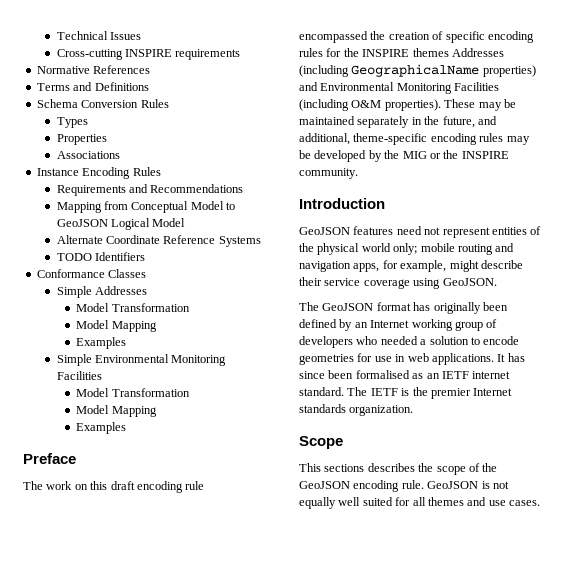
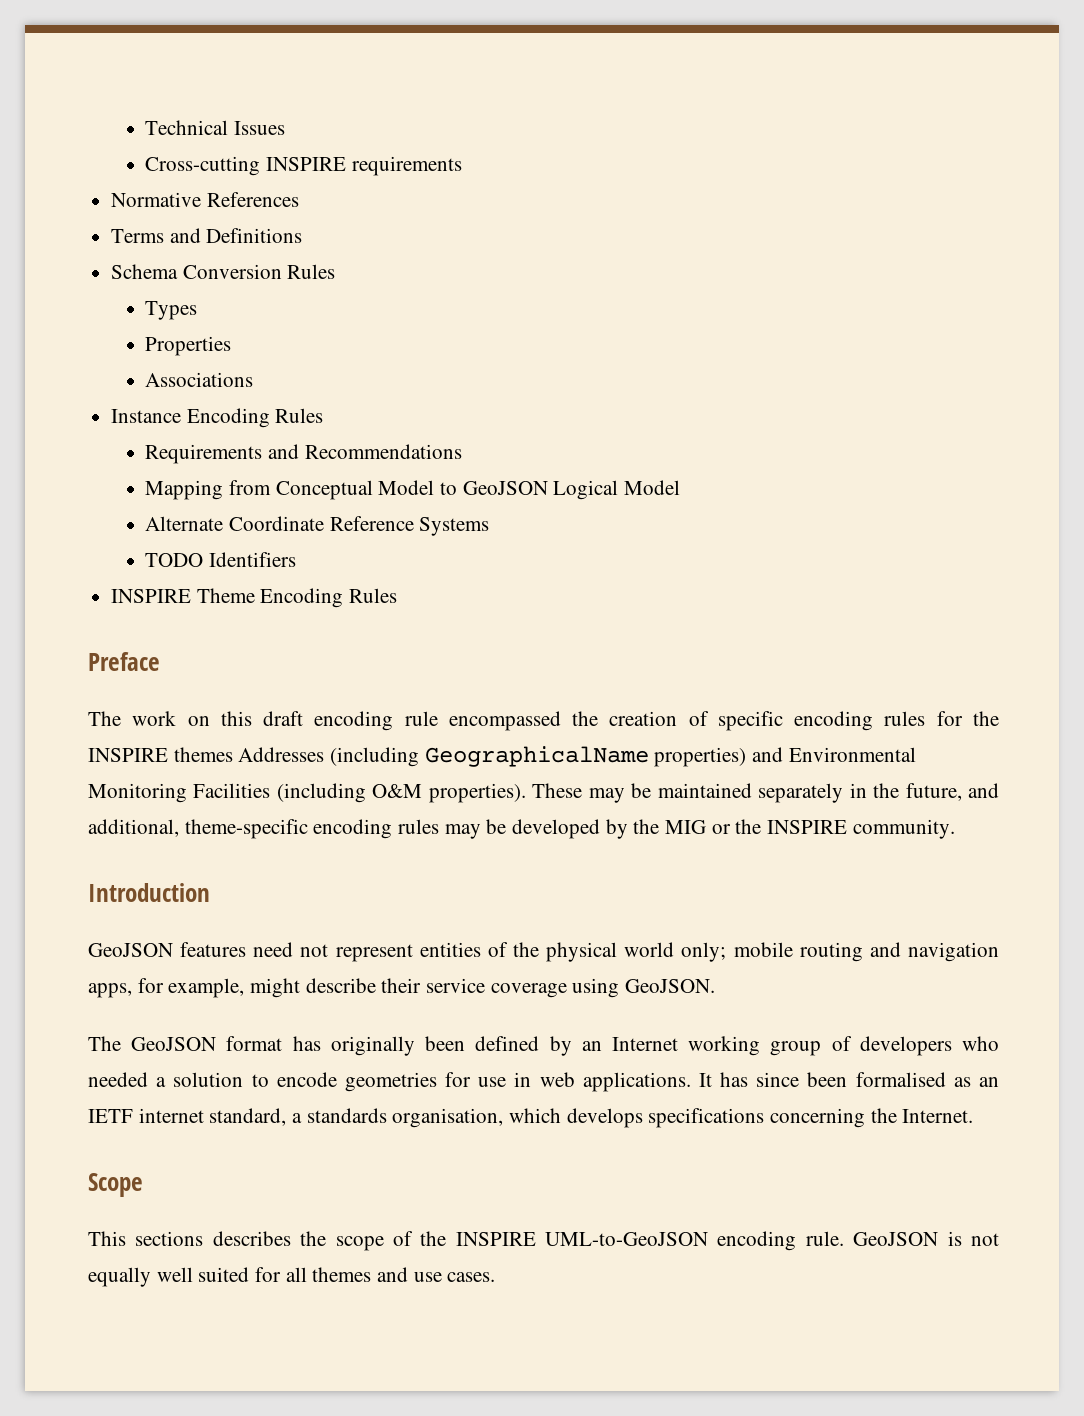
[36,269,147,278] [56,286,147,298] [76,303,190,312] [76,320,157,332] [76,337,127,349] [56,354,227,366] [56,371,102,380] [76,388,190,397] [76,405,157,417] [76,422,127,434] Conformance Classes // Simple Addresses // Model Transformation // Model Mapping // Examples // Simple Environmental Monitoring Facilities // Model Transformation // Model Mapping // Examples -> [111,588,398,608] INSPIRE Theme Encoding Rules
[299,387,513,399] [299,404,414,416] standard. The IETF is the premier Internet standards organization. -> [209,1108,974,1128] standard, a standards organisation, which develops specifications concerning the Internet.
[299,481,350,489] GeoJSON -> [455,1232,709,1246] INSPIRE UML-to-GeoJSON

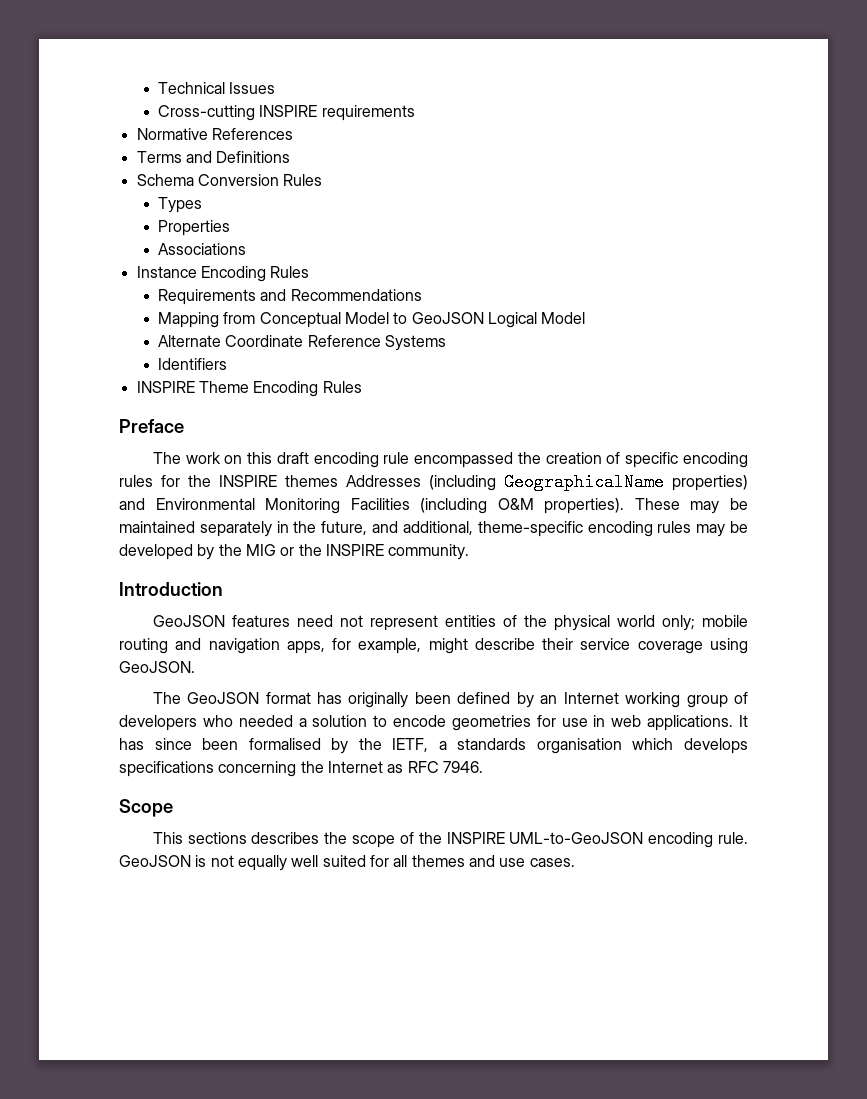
[145,553,204,567] TODO -> (447, 343) none
[953,1077,999,1087] [88,1108,287,1126] as an IETF internet standard, -> [331,738,429,754] by the IETF,
[392,1108,504,1128] organisation, -> [536,738,622,754] organisation
[902,1109,974,1123] Internet. -> [327,761,483,773] Internet as RFC 7946.

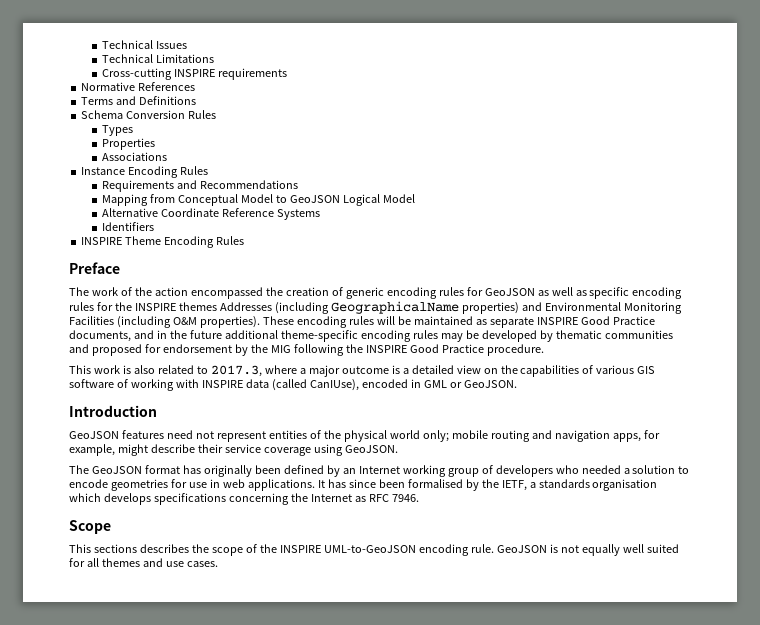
(276, 88) none -> [101,54,214,63] // Technical Limitations
[158,335,222,347] Alternate -> [101,208,158,217] Alternative
[224,452,621,468] on this draft encoding rule encompassed the creation of -> [120,287,587,299] of the action encompassed the creation of generic encoding rules for GeoJSON as well as
[690,498,748,514] [119,521,473,537] may be maintained separately in the future, and additional, -> [296,316,655,328] [69,330,278,342] encoding rules will be maintained as separate INSPIRE Good Practice documents, and in the future additional
(215, 552) none -> [555,330,673,339] [69,344,248,356] thematic communities and proposed for endorsement by
[280,544,470,560] or the INSPIRE community. -> [293,344,544,356] [69,365,656,377] [69,379,517,391] following the INSPIRE Good Practice procedure. // This work is also related to 2017.3, where a major outcome is a detailed view on the capabilities of various GIS software of working with INSPIRE data (called CanIUse), encoded in GML or GeoJSON.

